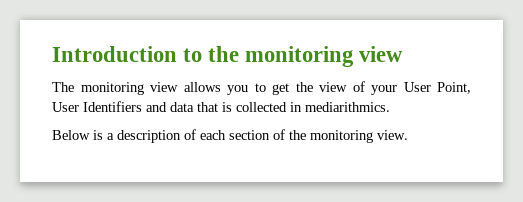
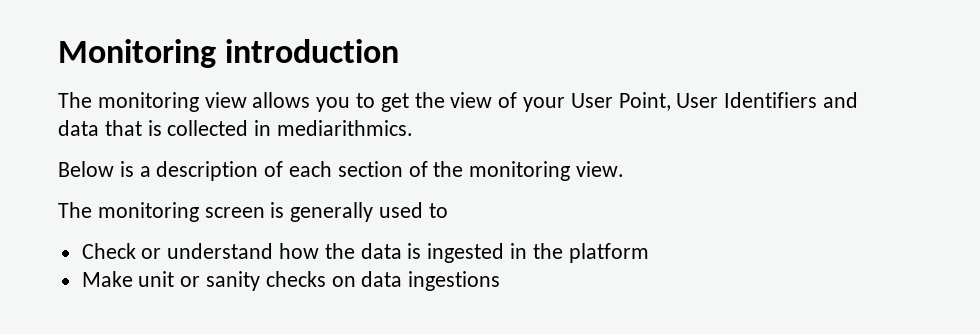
[52,46,404,67] Introduction to the monitoring view -> [58,39,400,68] Monitoring introduction
(408, 135) none -> [58,202,448,222] [81,243,649,263] [81,271,501,291] // The monitoring screen is generally used to // Check or understand how the data is ingested in the platform // Make unit or sanity checks on data ingestions

